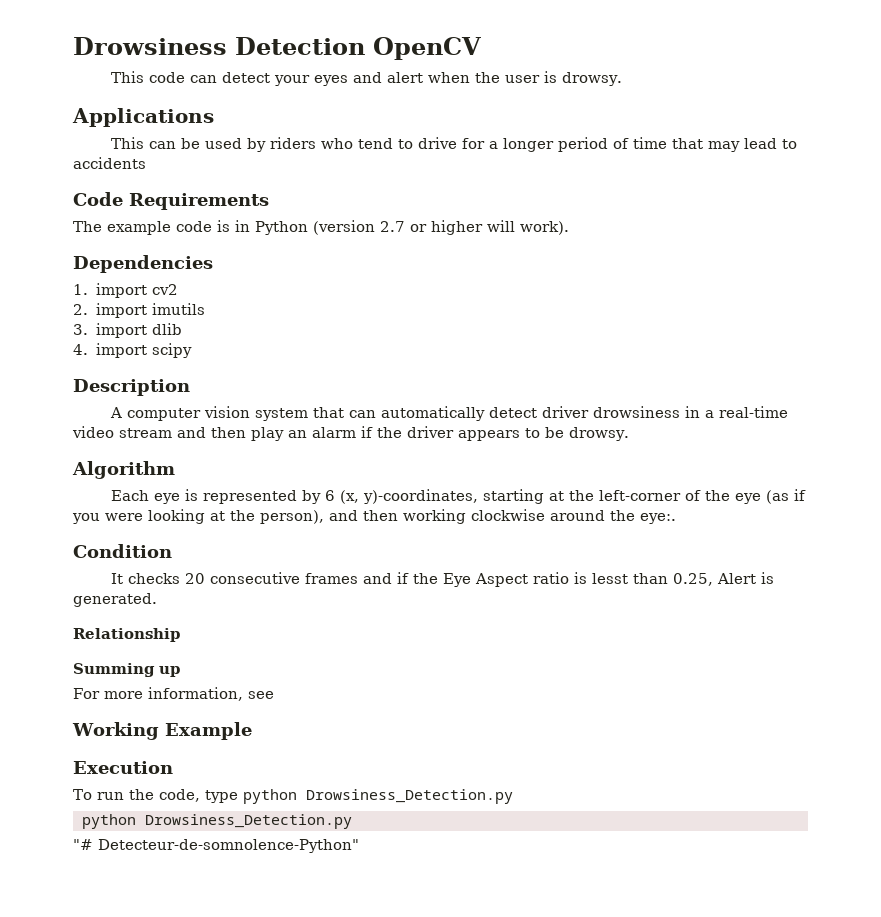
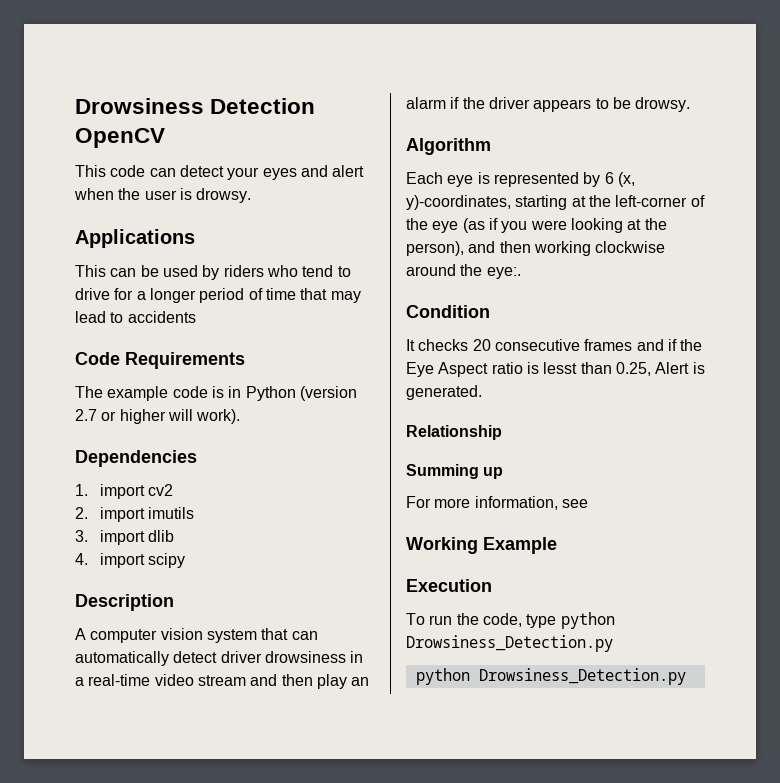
[73,839,359,853] // "# Detecteur-de-somnolence-Python" -> (686, 676) none

